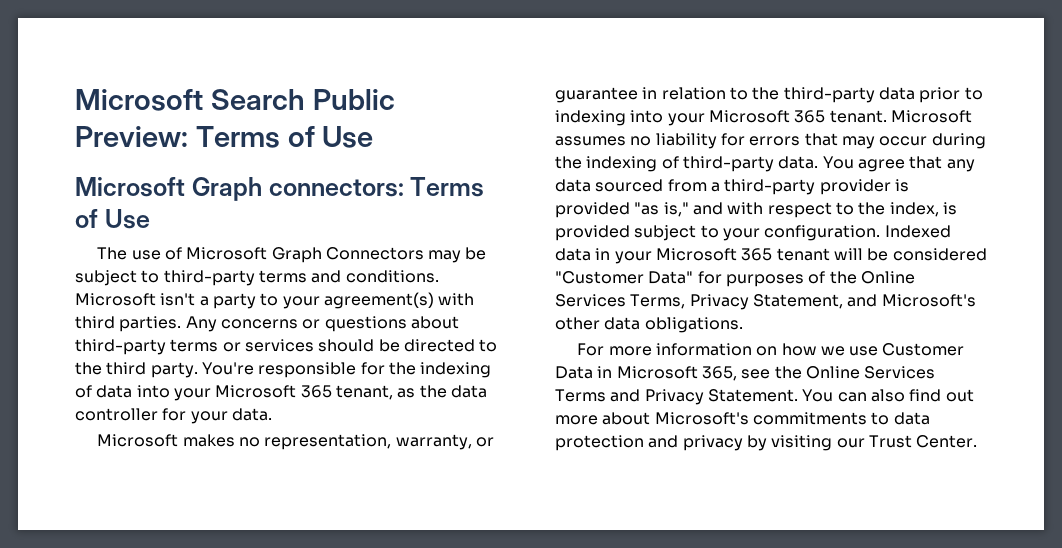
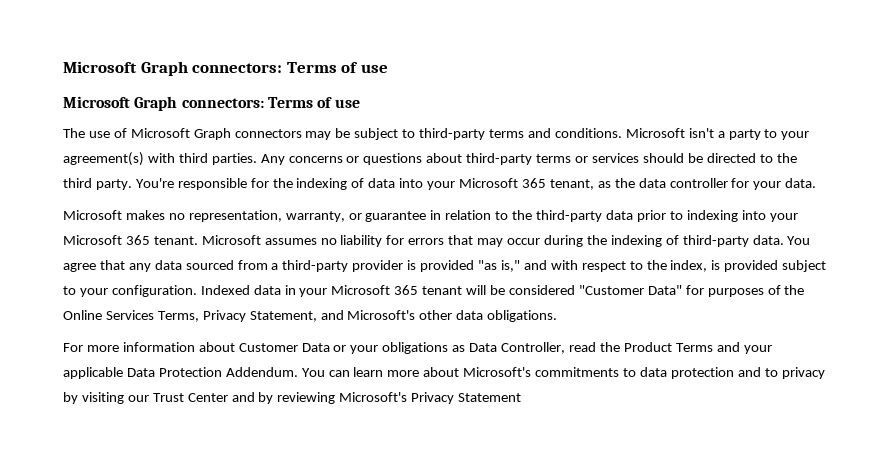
[75,89,395,111] [75,126,374,148] [75,177,485,201] [75,209,150,229] Microsoft Search Public Preview: Terms of Use // Microsoft Graph connectors: Terms of Use -> [63,61,388,76] [63,96,360,111] Microsoft Graph connectors: Terms of use // Microsoft Graph connectors: Terms of use
[325,247,424,260] Connectors -> [234,129,302,138] connectors
[756,343,965,356] [555,366,936,381] [555,389,974,405] on how we use Customer Data in Microsoft 365, see the Online Services Terms and Privacy Statement. You can also find out -> [198,342,772,354] [63,367,384,379] about Customer Data or your obligations as Data Controller, read the Product Terms and your applicable Data Protection Addendum. You can learn
(679, 441) none -> [764,368,778,377] to
[916,435,978,448] Center. -> [187,392,522,404] Center and by reviewing Microsoft's Privacy Statement

